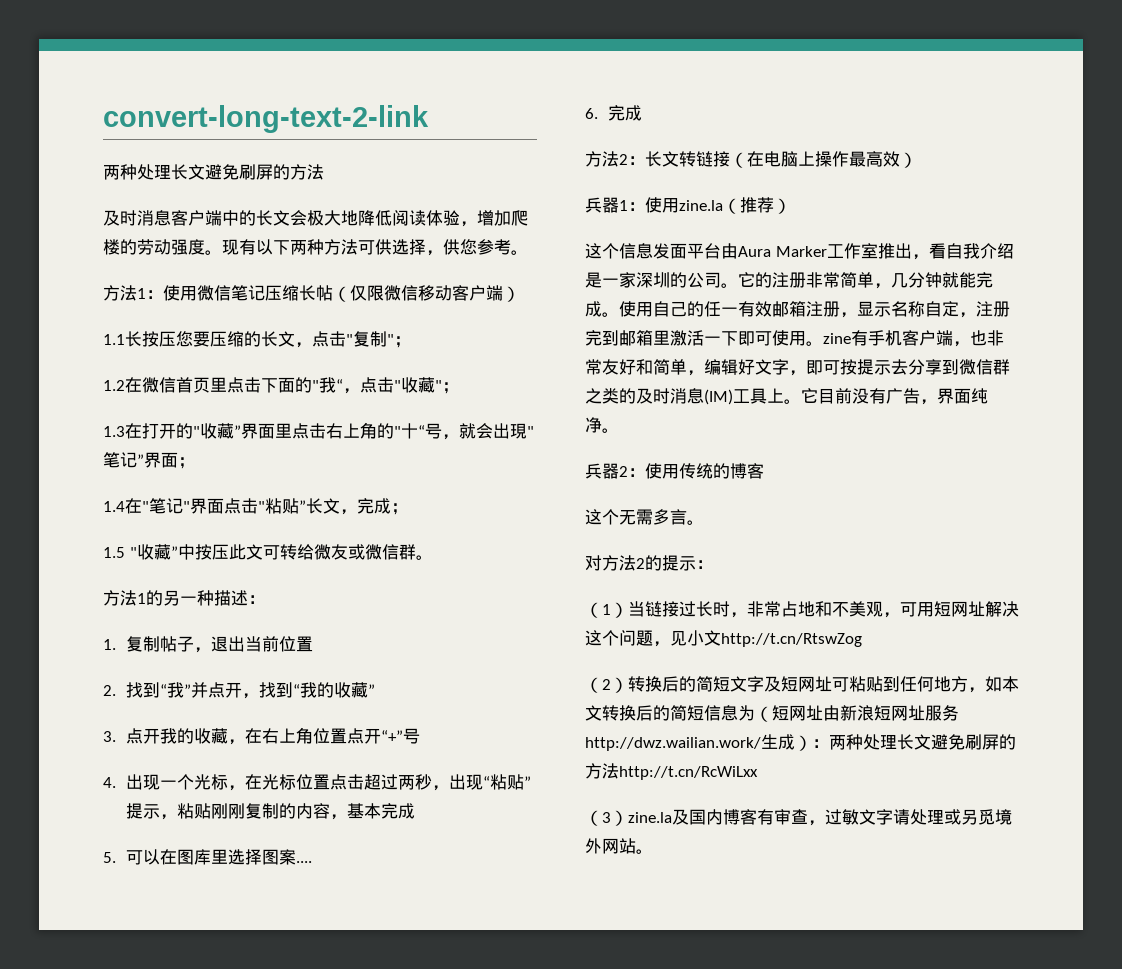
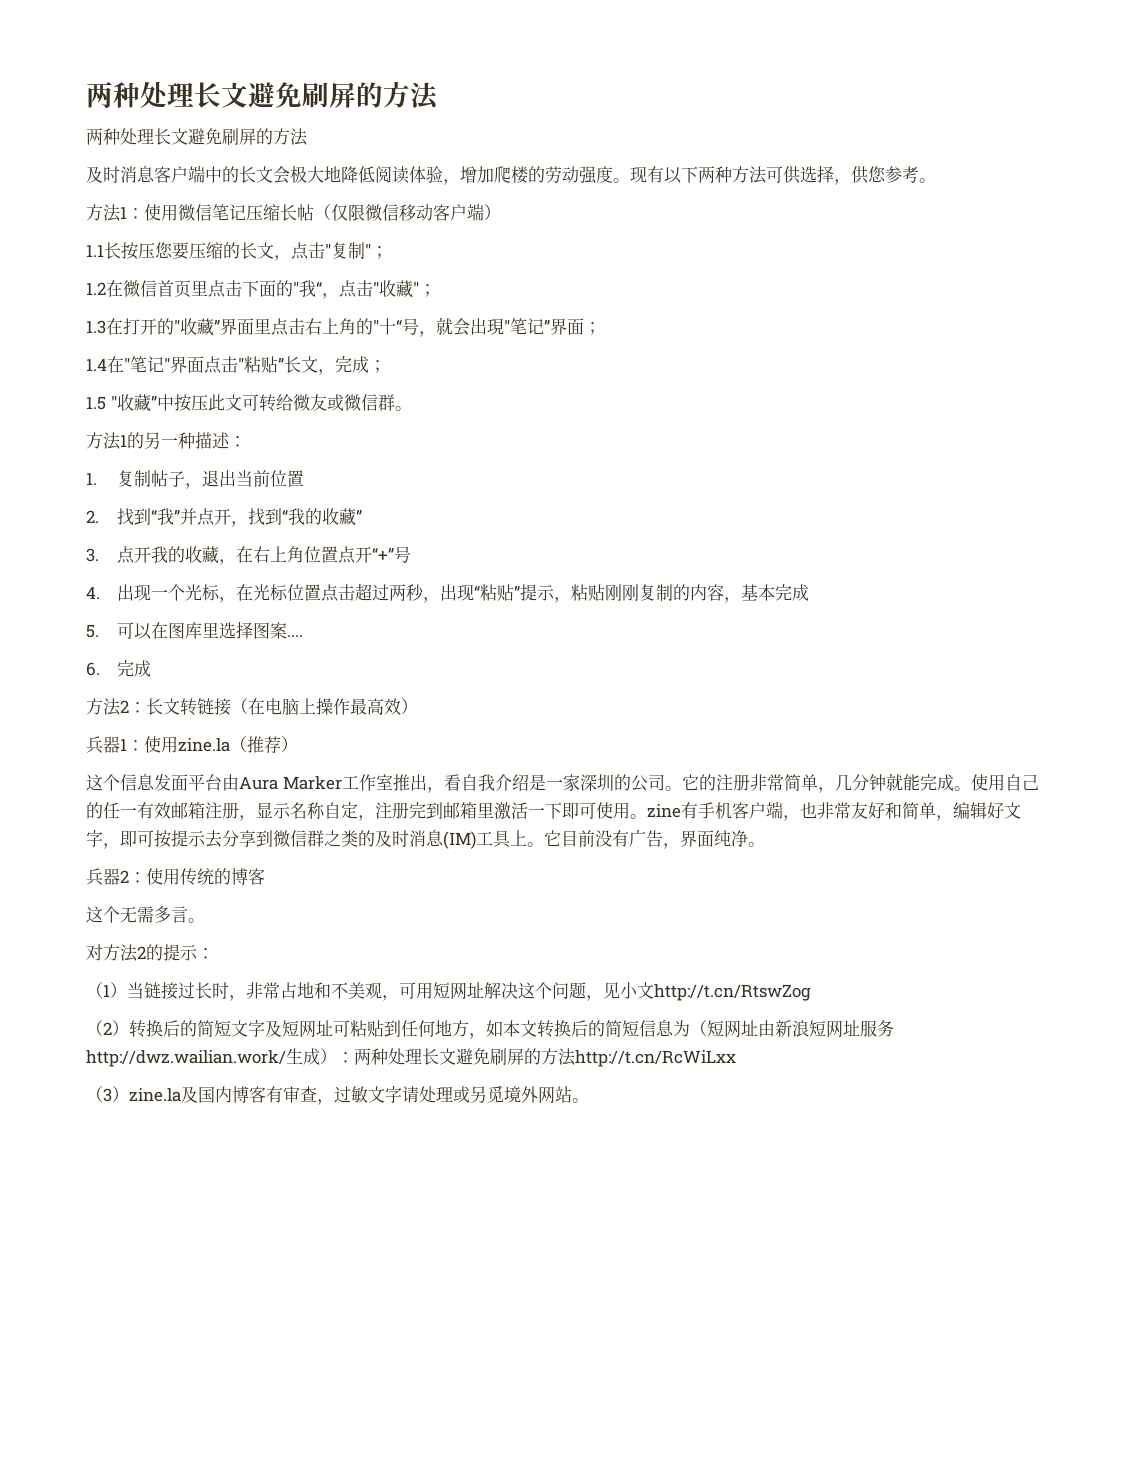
[103,105,429,133] convert-long-text-2-link -> [86,81,439,110] 两种处理长文避免刷屏的方法

